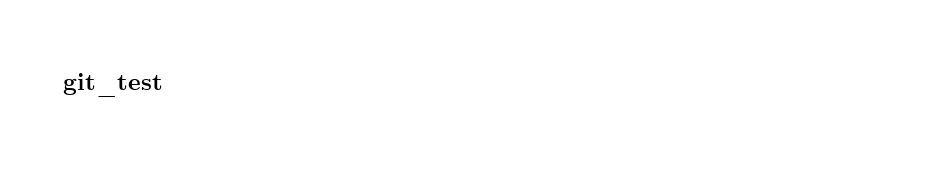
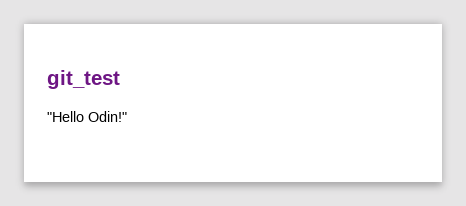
(163, 85) none -> [47,111,127,122] // "Hello Odin!"

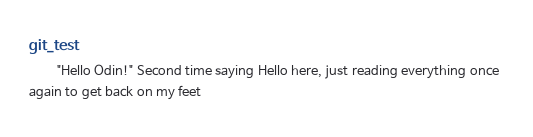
(127, 116) none -> [136,65,499,79] [29,85,202,100] Second time saying Hello here, just reading everything once again to get back on my feet

